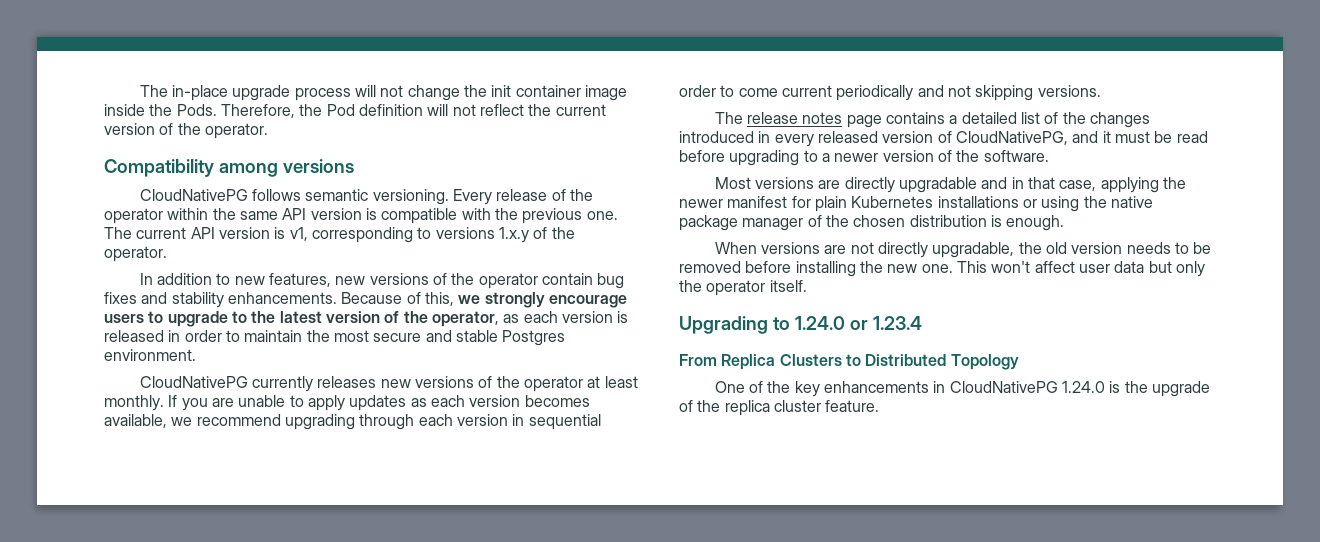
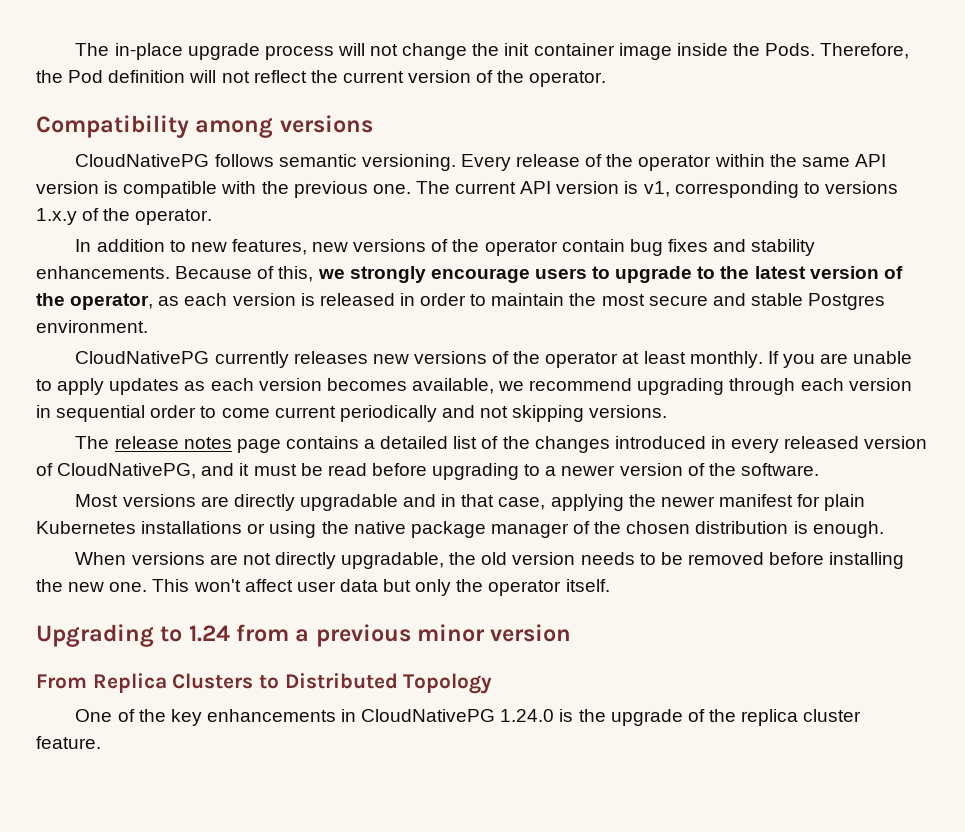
[794,316,922,330] 1.24.0 or 1.23.4 -> [188,624,572,647] 1.24 from a previous minor version

